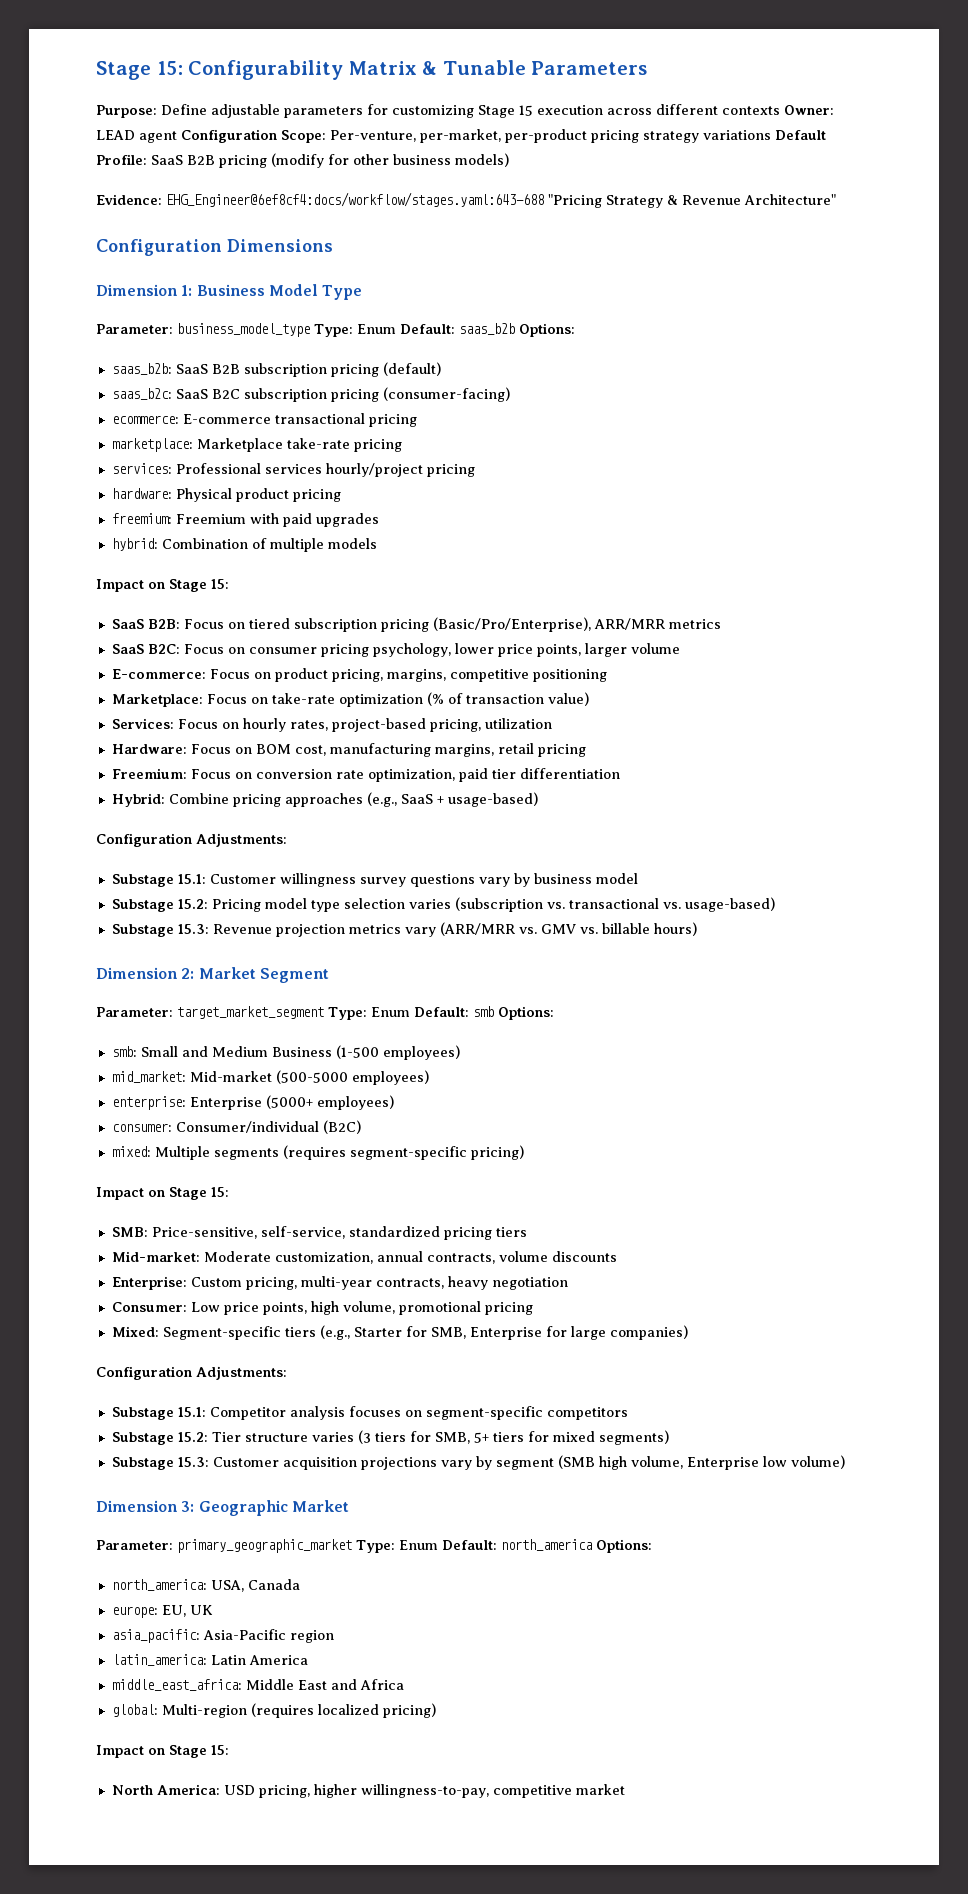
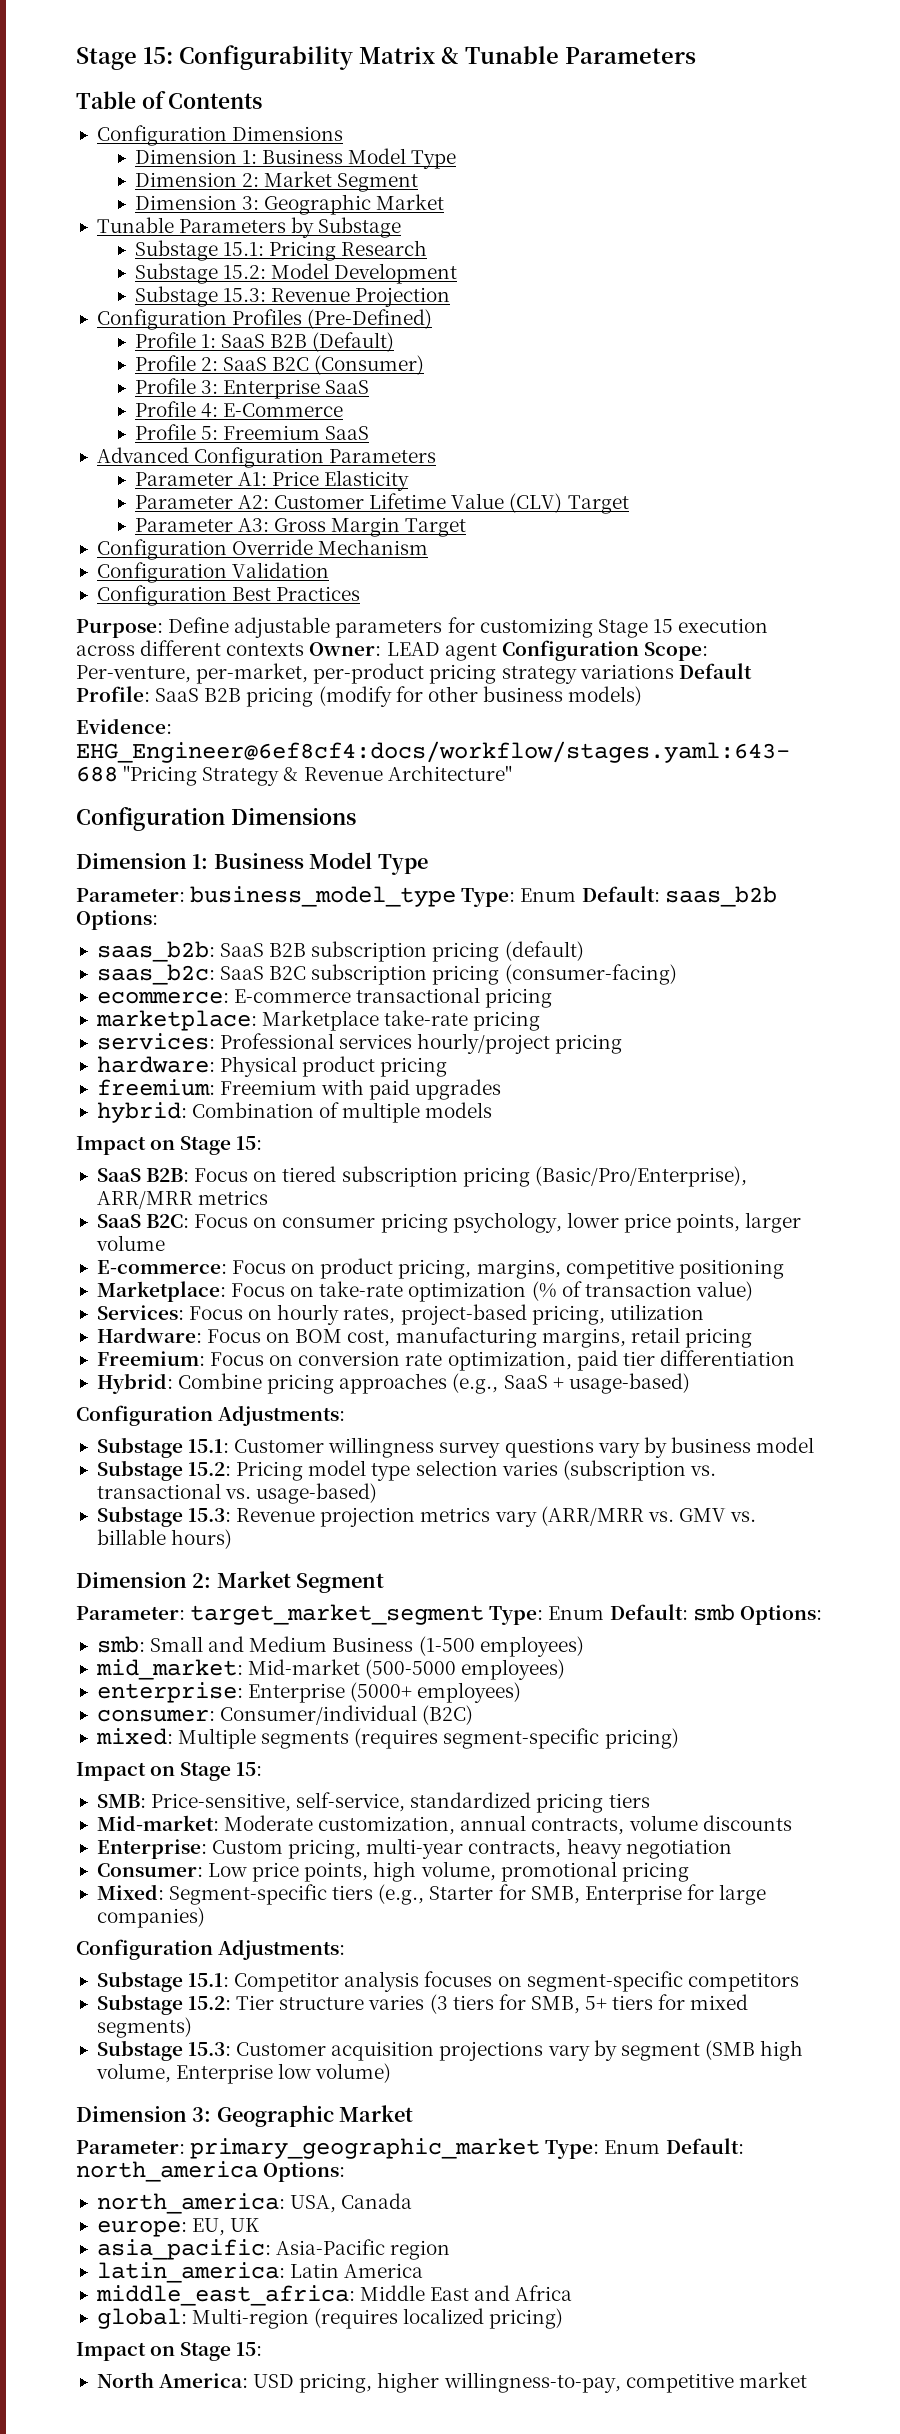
(648, 68) none -> [76,91,263,109] [96,125,344,146] [134,148,457,169] [134,171,419,192] [134,194,445,215] [96,217,402,238] [134,240,428,261] [134,263,458,284] [134,286,451,307] [96,309,433,330] [134,332,395,352] [134,355,425,375] [134,378,370,399] [134,401,344,418] [134,424,370,440] [96,447,437,468] [134,470,410,491] [134,493,629,514] [134,517,467,537] [96,539,429,560] [96,562,330,583] [96,585,361,606] // Table of Contents // Configuration Dimensions // Dimension 1: Business Model Type // Dimension 2: Market Segment // Dimension 3: Geographic Market // Tunable Parameters by Substage // Substage 15.1: Pricing Research // Substage 15.2: Model Development // Substage 15.3: Revenue Projection // Configuration Profiles (Pre-Defined) // Profile 1: SaaS B2B (Default) // Profile 2: SaaS B2C (Consumer) // Profile 3: Enterprise SaaS // Profile 4: E-Commerce // Profile 5: Freemium SaaS // Advanced Configuration Parameters // Parameter A1: Price Elasticity // Parameter A2: Customer Lifetime Value (CLV) Target // Parameter A3: Gross Margin Target // Configuration Override Mechanism // Configuration Validation // Configuration Best Practices

